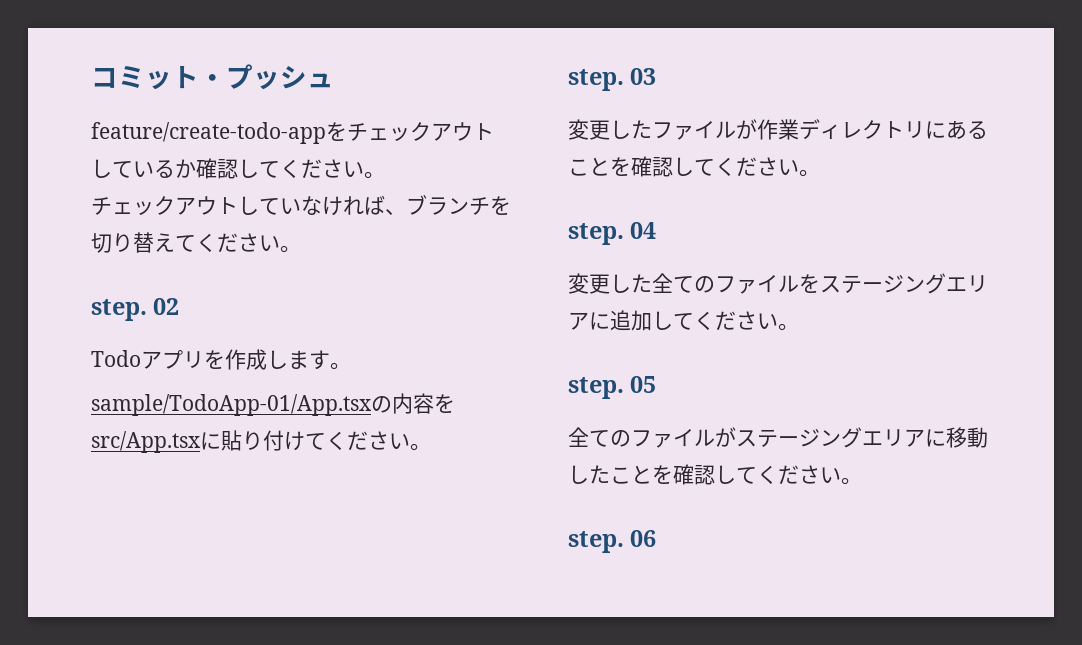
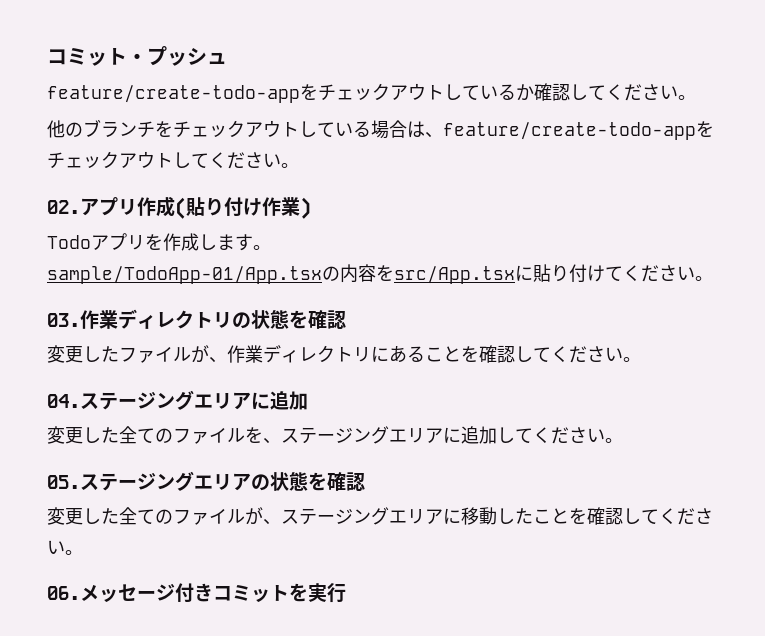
[91,195,511,216] [91,232,301,253] [91,298,180,321] チェックアウトしていなければ、ブランチを切り替えてください。 // step. 02 -> [47,119,714,140] [47,151,299,169] [47,196,311,219] 他のブランチをチェックアウトしている場合は、feature/create-todo-appをチェックアウトしてください。 // 02.アプリ作成(貼り付け作業)
[568,68,657,91] step. 03 -> [47,309,346,329] 03.作業ディレクトリの状態を確認
(757, 129) none -> [209,357,227,363] 、
[568,222,657,245] step. 04 -> [47,390,308,410] 04.ステージングエリアに追加
(820, 283) none -> [263,438,281,444] 、
[568,376,657,399] step. 05 // -> [47,471,365,491] [47,507,119,525] 05.ステージングエリアの状態を確認 // 変更した
(736, 437) none -> [263,519,281,525] 、
[568,530,657,553] step. 06 -> [47,583,346,603] 06.メッセージ付きコミットを実行

